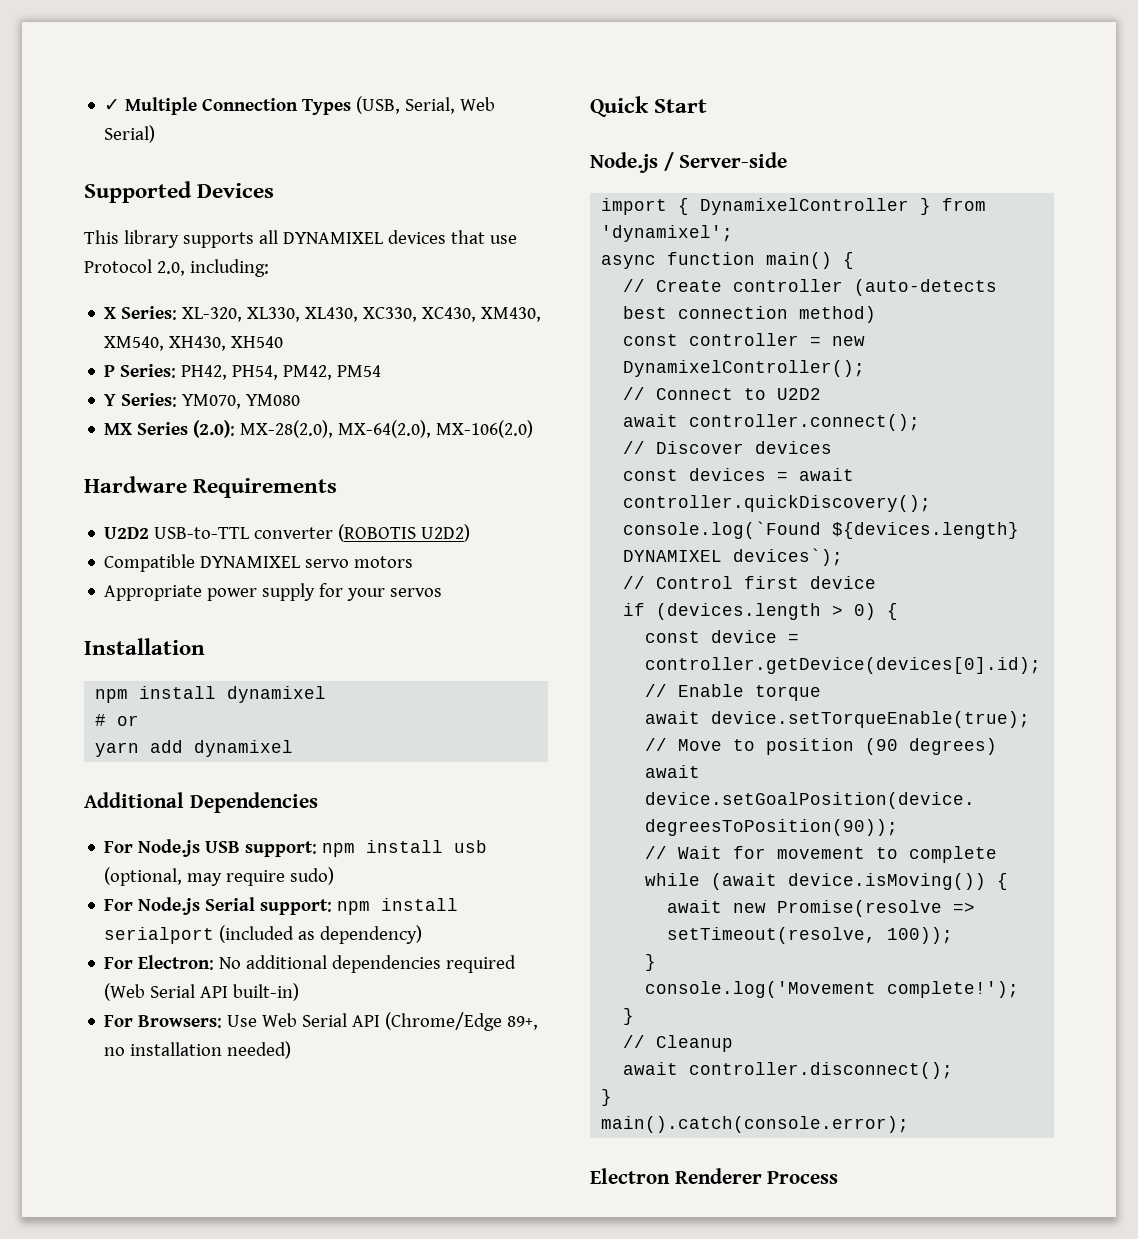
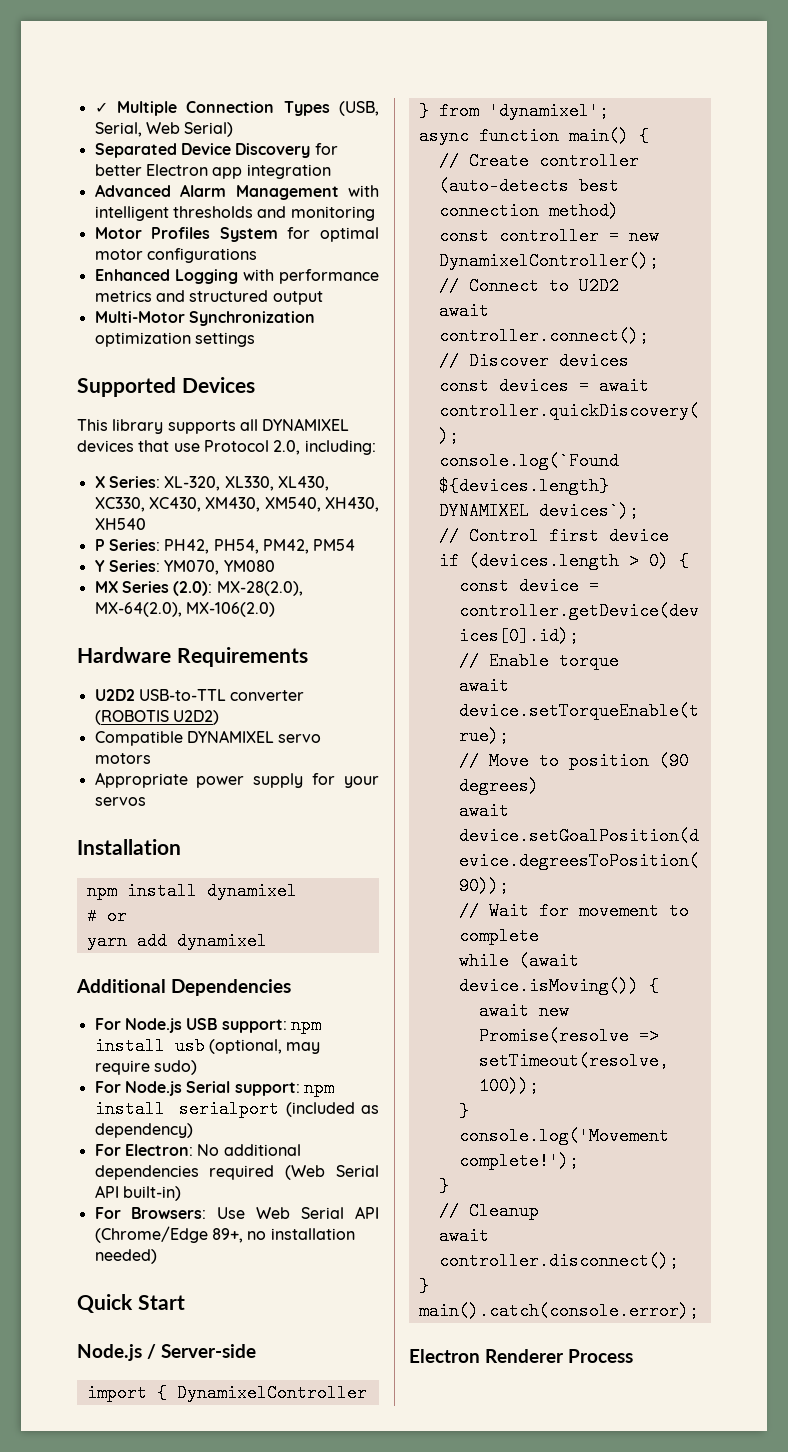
(156, 134) none -> [94,143,338,158] [94,164,331,179] [94,184,379,200] [94,206,375,221] [94,227,379,242] [94,248,257,263] [94,269,379,284] [94,290,323,305] [94,311,315,326] [94,332,255,347] // Separated Device Discovery for better Electron app integration // Advanced Alarm Management with intelligent thresholds and monitoring // Motor Profiles System for optimal motor configurations // Enhanced Logging with performance metrics and structured output // Multi-Motor Synchronization optimization settings

